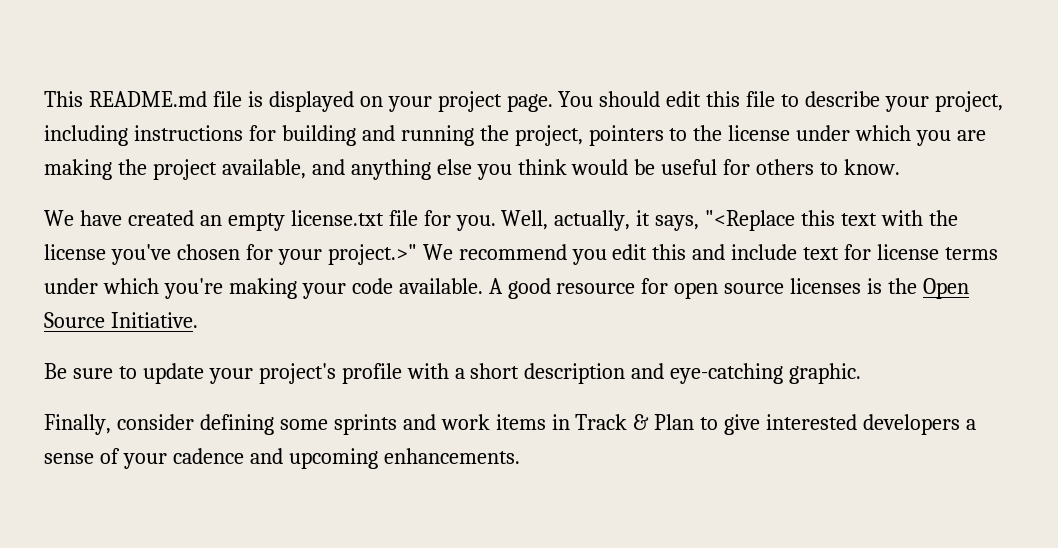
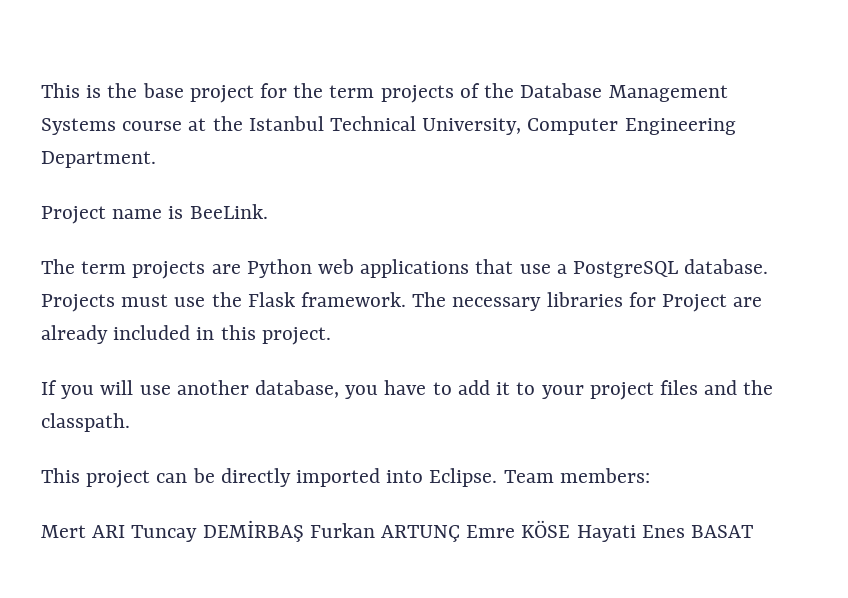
[44,91,1003,112] [44,125,987,146] [44,159,901,180] [44,210,958,231] [44,244,999,265] [44,278,970,299] [44,312,198,328] [44,363,862,384] [44,414,977,435] [44,448,520,469] This README.md file is displayed on your project page. You should edit this file to describe your project, including instructions for building and running the project, pointers to the license under which you are making the project available, and anything else you think would be useful for others to know. // We have created an empty license.txt file for you. Well, actually, it says, "<Replace this text with the license you've chosen for your project.>" We recommend you edit this and include text for license terms under which you're making your code available. A good resource for open source licenses is the Open Source Initiative. // Be sure to update your project's profile with a short description and eye-catching graphic. // Finally, consider defining some sprints and work items in Track & Plan to give interested developers a sense of your cadence and upcoming enhancements. -> [41,83,728,103] [41,116,736,135] [41,151,156,168] [41,204,268,224] [41,259,769,279] [41,292,763,312] [41,325,331,345] [41,380,774,400] [41,413,130,432] [41,468,650,488] [41,520,754,542] This is the base project for the term projects of the Database Management Systems course at the Istanbul Technical University, Computer Engineering Department. // Project name is BeeLink. // The term projects are Python web applications that use a PostgreSQL database. Projects must use the Flask framework. The necessary libraries for Project are already included in this project. // If you will use another database, you have to add it to your project files and the classpath. // This project can be directly imported into Eclipse. Team members: // Mert ARI Tuncay DEMİRBAŞ Furkan ARTUNÇ Emre KÖSE Hayati Enes BASAT

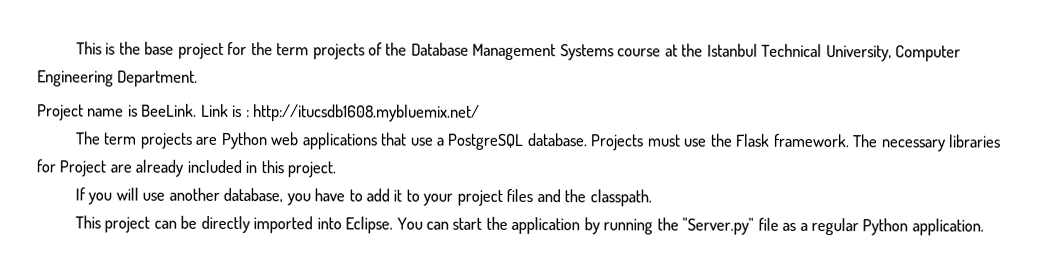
(268, 211) none -> [200,103,481,122] Link is : http://itucsdb1608.mybluemix.net/
[503,468,650,483] [41,520,754,542] Team members: // Mert ARI Tuncay DEMİRBAŞ Furkan ARTUNÇ Emre KÖSE Hayati Enes BASAT -> [396,216,984,236] You can start the application by running the "Server.py" file as a regular Python application.

